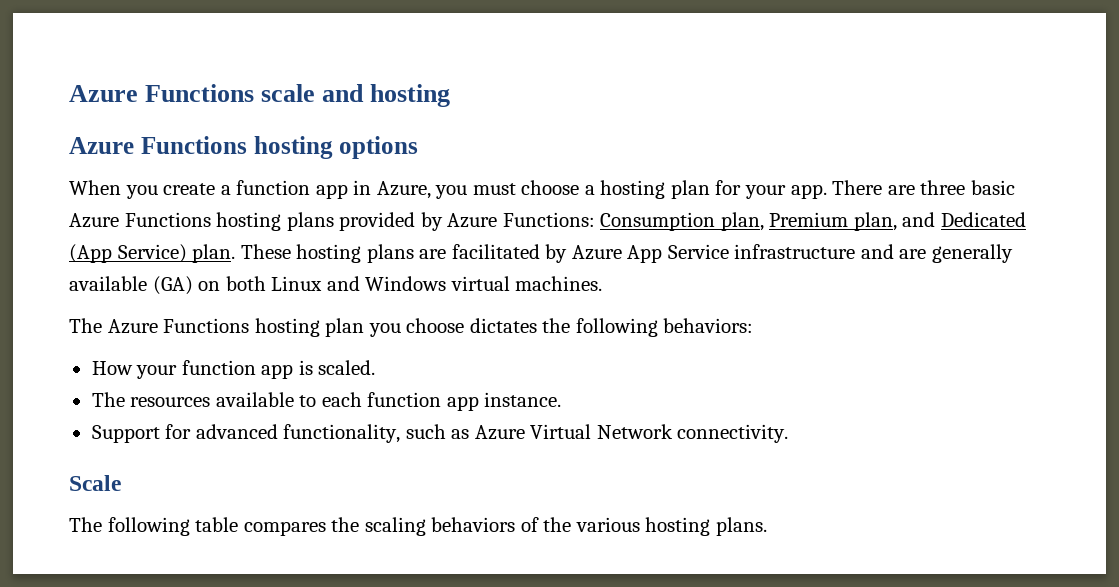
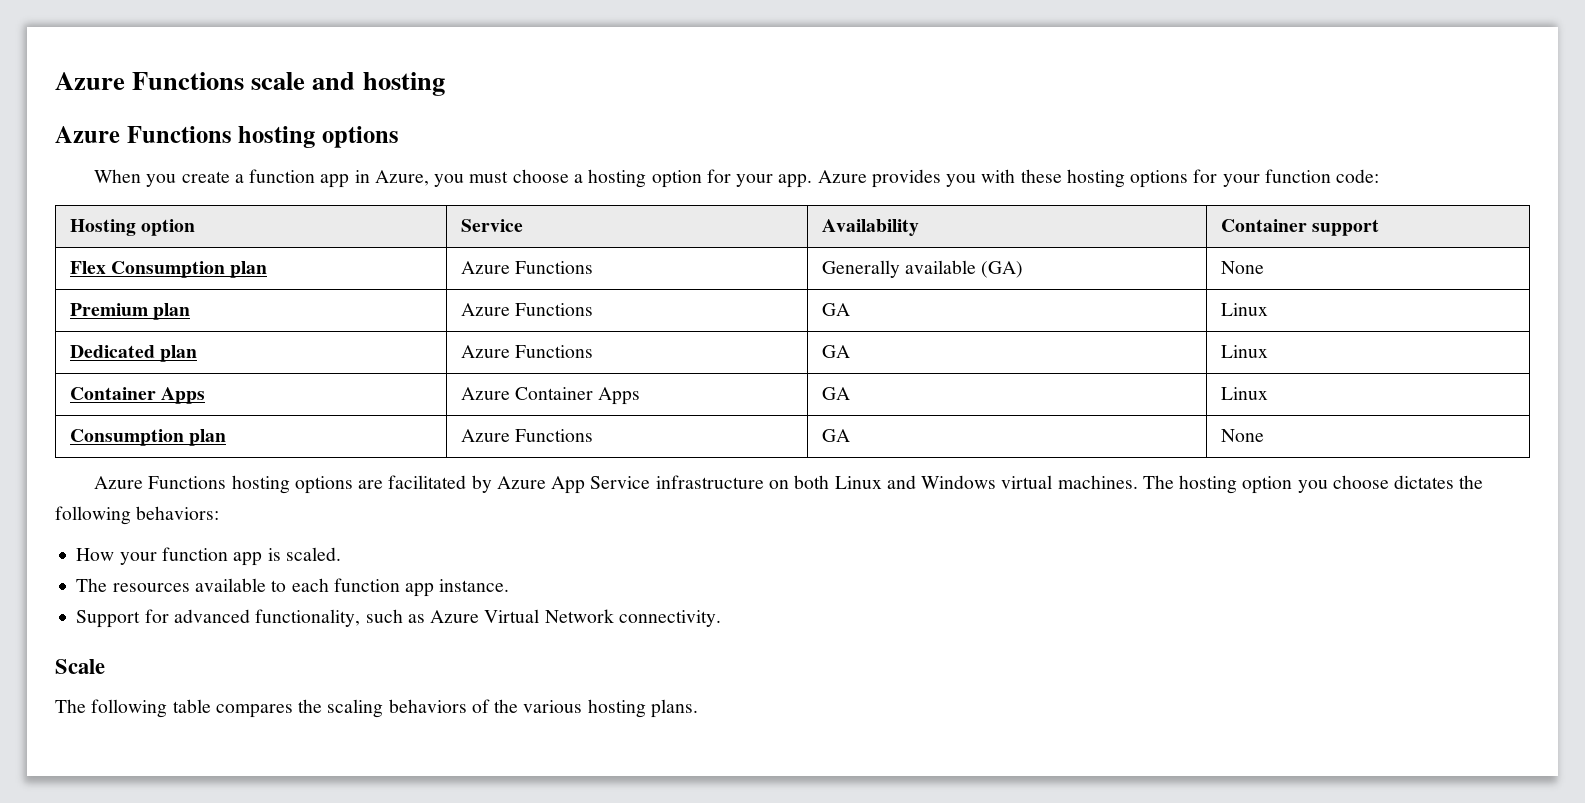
[670,180,710,199] plan -> [651,170,702,188] option
[832,180,1015,195] [69,212,1026,231] [69,244,414,263] There are three basic Azure Functions hosting plans provided by Azure Functions: Consumption plan, Premium plan, and Dedicated (App Service) plan. These hosting plans -> [817,169,1380,188] [69,219,196,236] [460,219,523,232] [821,219,919,236] [1220,219,1380,236] [69,261,268,278] [460,261,594,274] [821,260,1024,278] [1220,261,1264,274] [69,303,191,320] [460,303,594,316] [821,303,850,316] [1220,303,1268,316] [69,345,198,362] [460,345,594,358] [821,345,850,358] [1220,345,1268,358] [69,387,206,404] [460,387,641,405] [821,387,850,400] [1220,387,1268,400] [69,429,227,446] [460,429,594,442] [821,429,850,442] [1220,429,1264,442] [94,475,353,494] Azure provides you with these hosting options for your function code: // Hosting option | Service | Availability | Container support // Flex Consumption plan | Azure Functions | Generally available (GA) | None // Premium plan | Azure Functions | GA | Linux // Dedicated plan | Azure Functions | GA | Linux // Container Apps | Azure Container Apps | GA | Linux // Consumption plan | Azure Functions | GA | None // Azure Functions hosting options
[860,244,1014,263] [69,276,193,295] and are generally available (GA) -> (764, 482) none
[69,318,365,337] // The Azure Functions hosting plan -> [1142,475,1293,494] The hosting option

